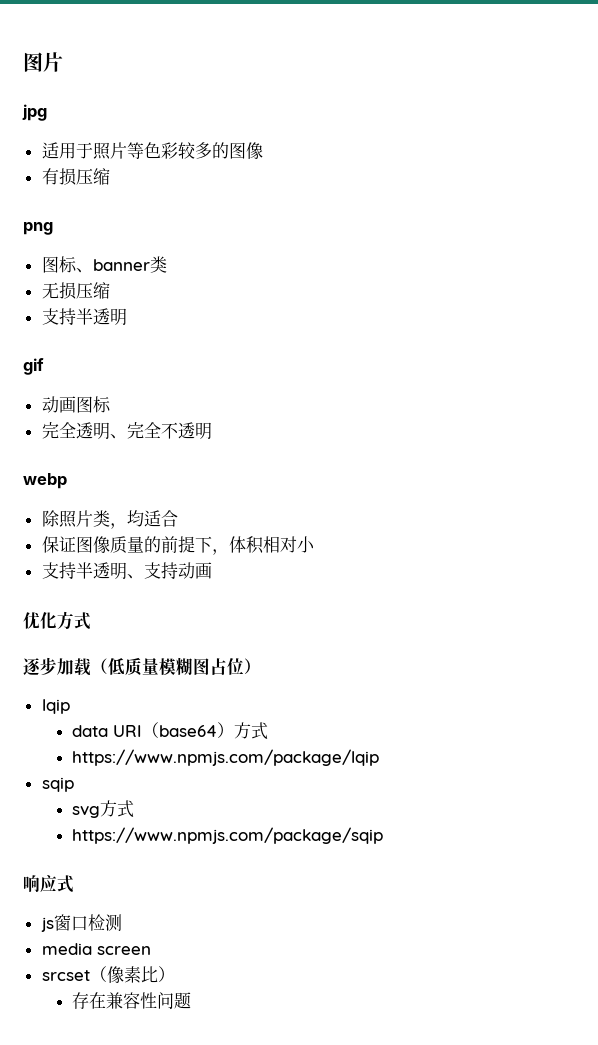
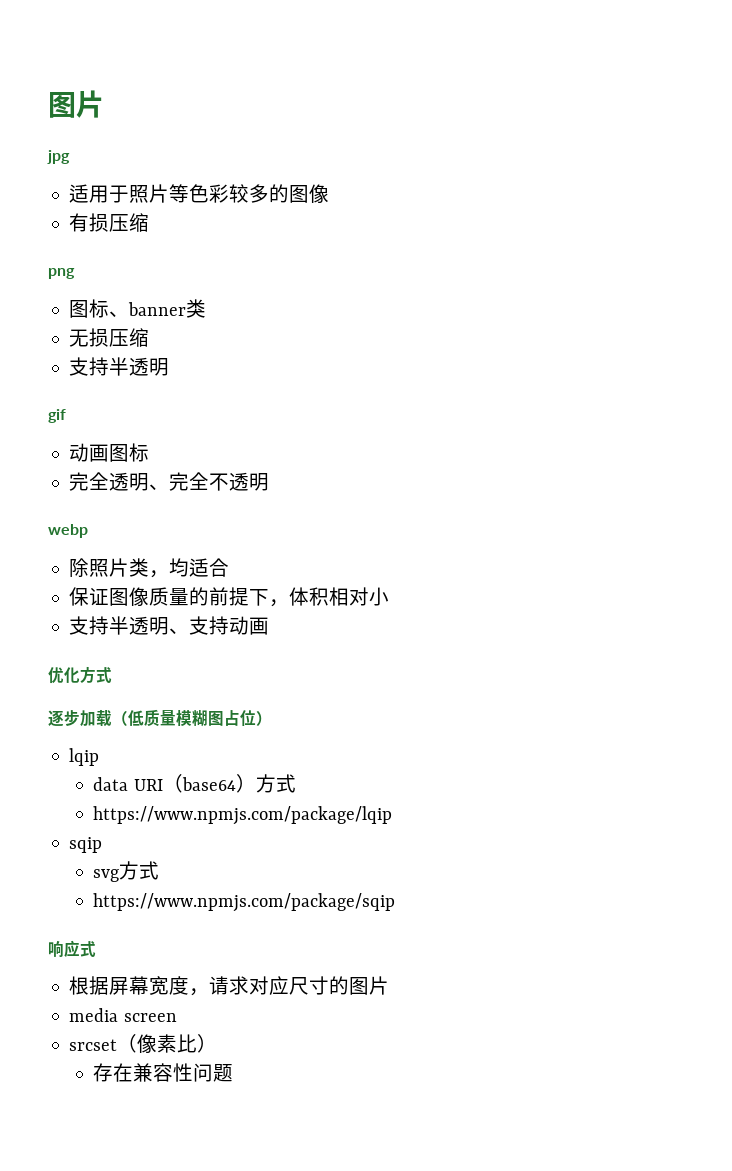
[40,914,122,932] js窗口检测 -> [69,976,390,996] 根据屏幕宽度，请求对应尺寸的图片

